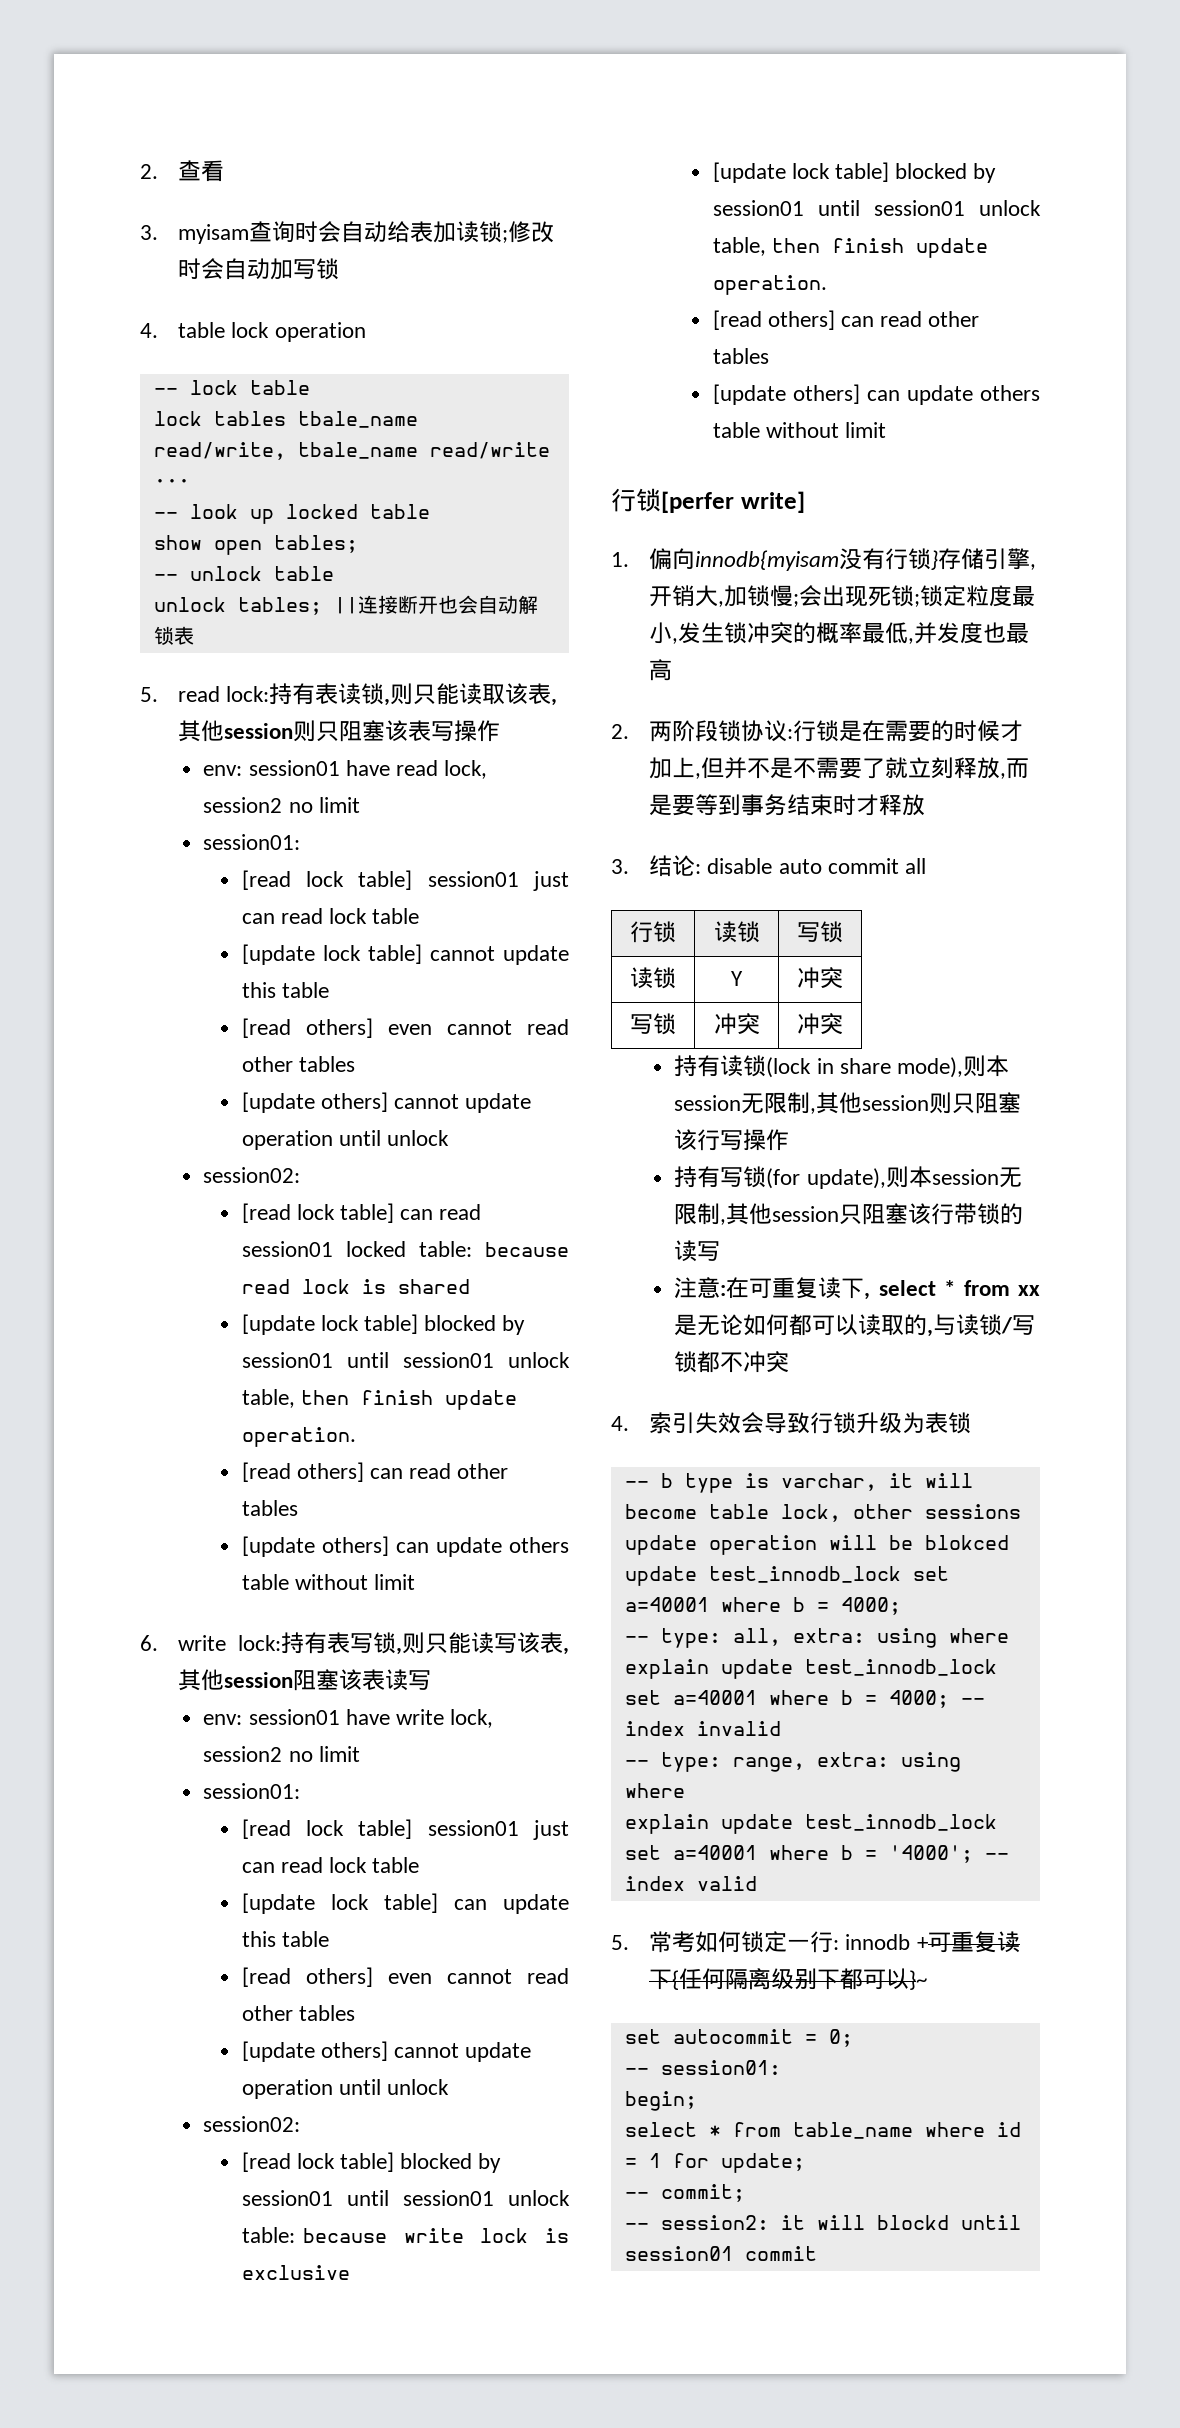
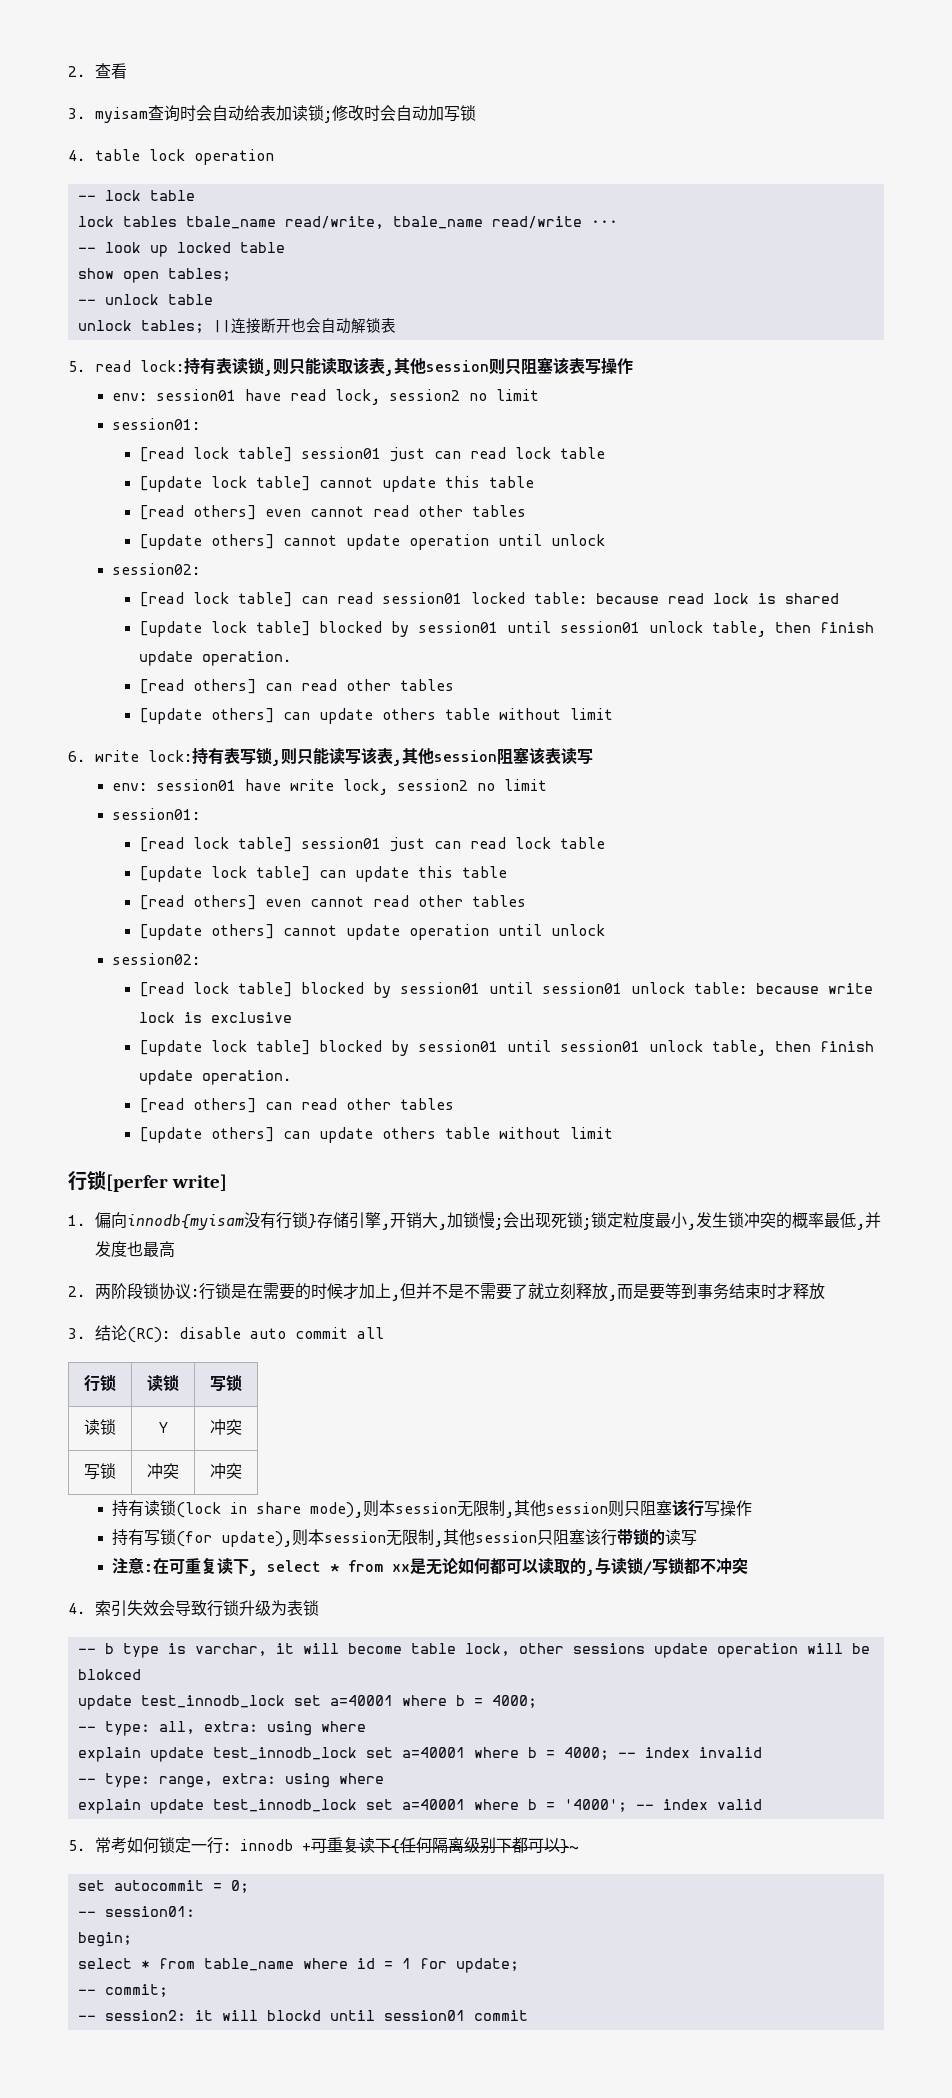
[695,864,702,874] : -> [126,1327,170,1343] (RC):

